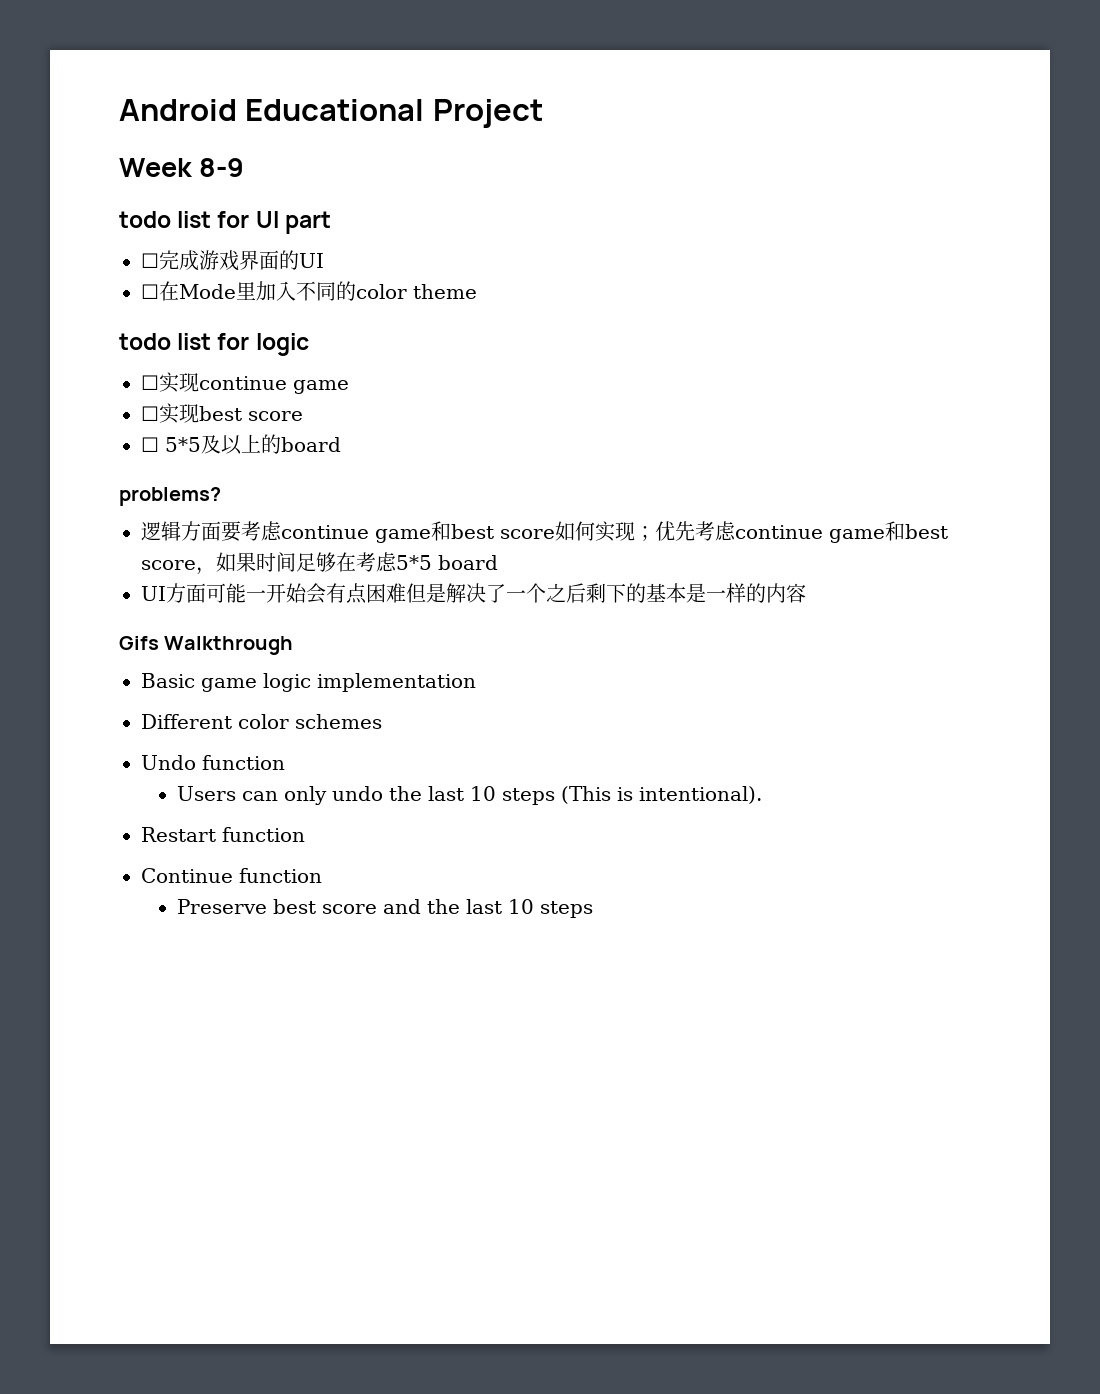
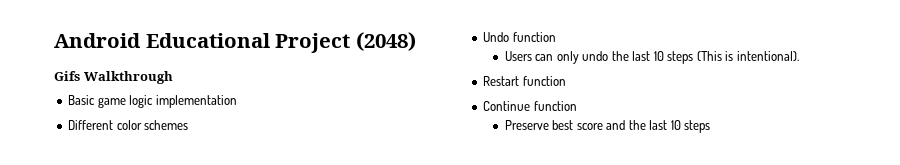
[119,158,245,177] [119,211,331,234] [141,250,324,271] [141,281,477,301] [119,333,309,356] [141,372,349,394] [141,403,303,424] [141,434,341,455] [119,487,221,506] [141,521,948,543] [141,552,498,575] [141,583,806,604] // Week 8-9 // todo list for UI part // ☐完成游戏界面的UI // ☐在Mode里加入不同的color theme // todo list for logic // ☐实现continue game // ☐实现best score // ☐ 5*5及以上的board // problems? // 逻辑方面要考虑continue game和best score如何实现；优先考虑continue game和best score，如果时间足够在考虑5*5 board // UI方面可能一开始会有点困难但是解决了一个之后剩下的基本是一样的内容 -> [355,32,416,51] (2048)

